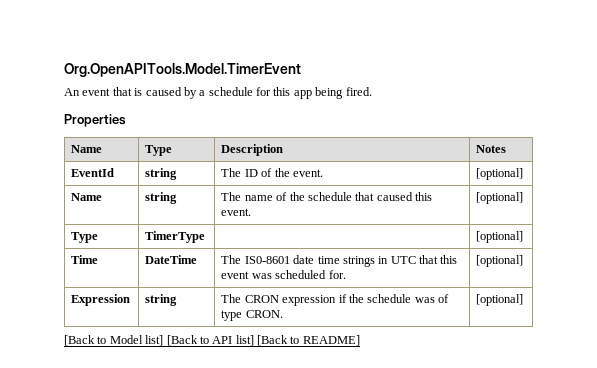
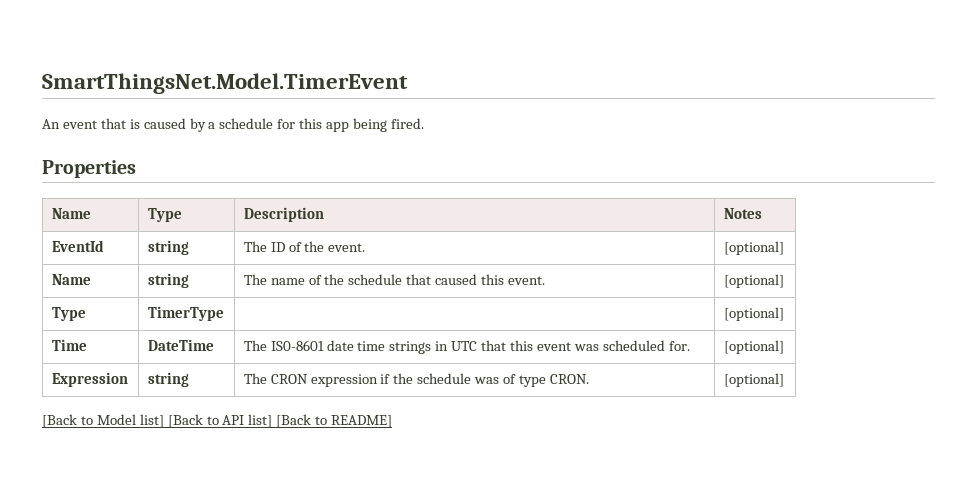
[64,63,301,77] Org.OpenAPITools.Model.TimerEvent -> [42,73,408,94] SmartThingsNet.Model.TimerEvent

